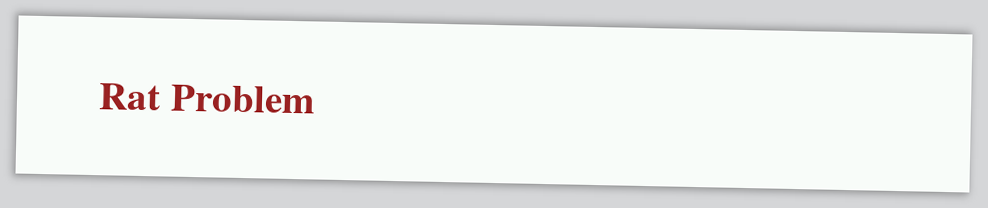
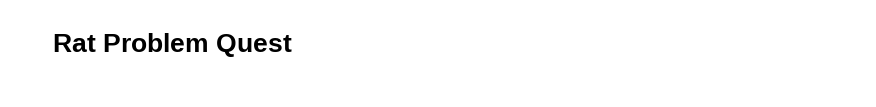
(315, 99) none -> [216,34,293,57] Quest

